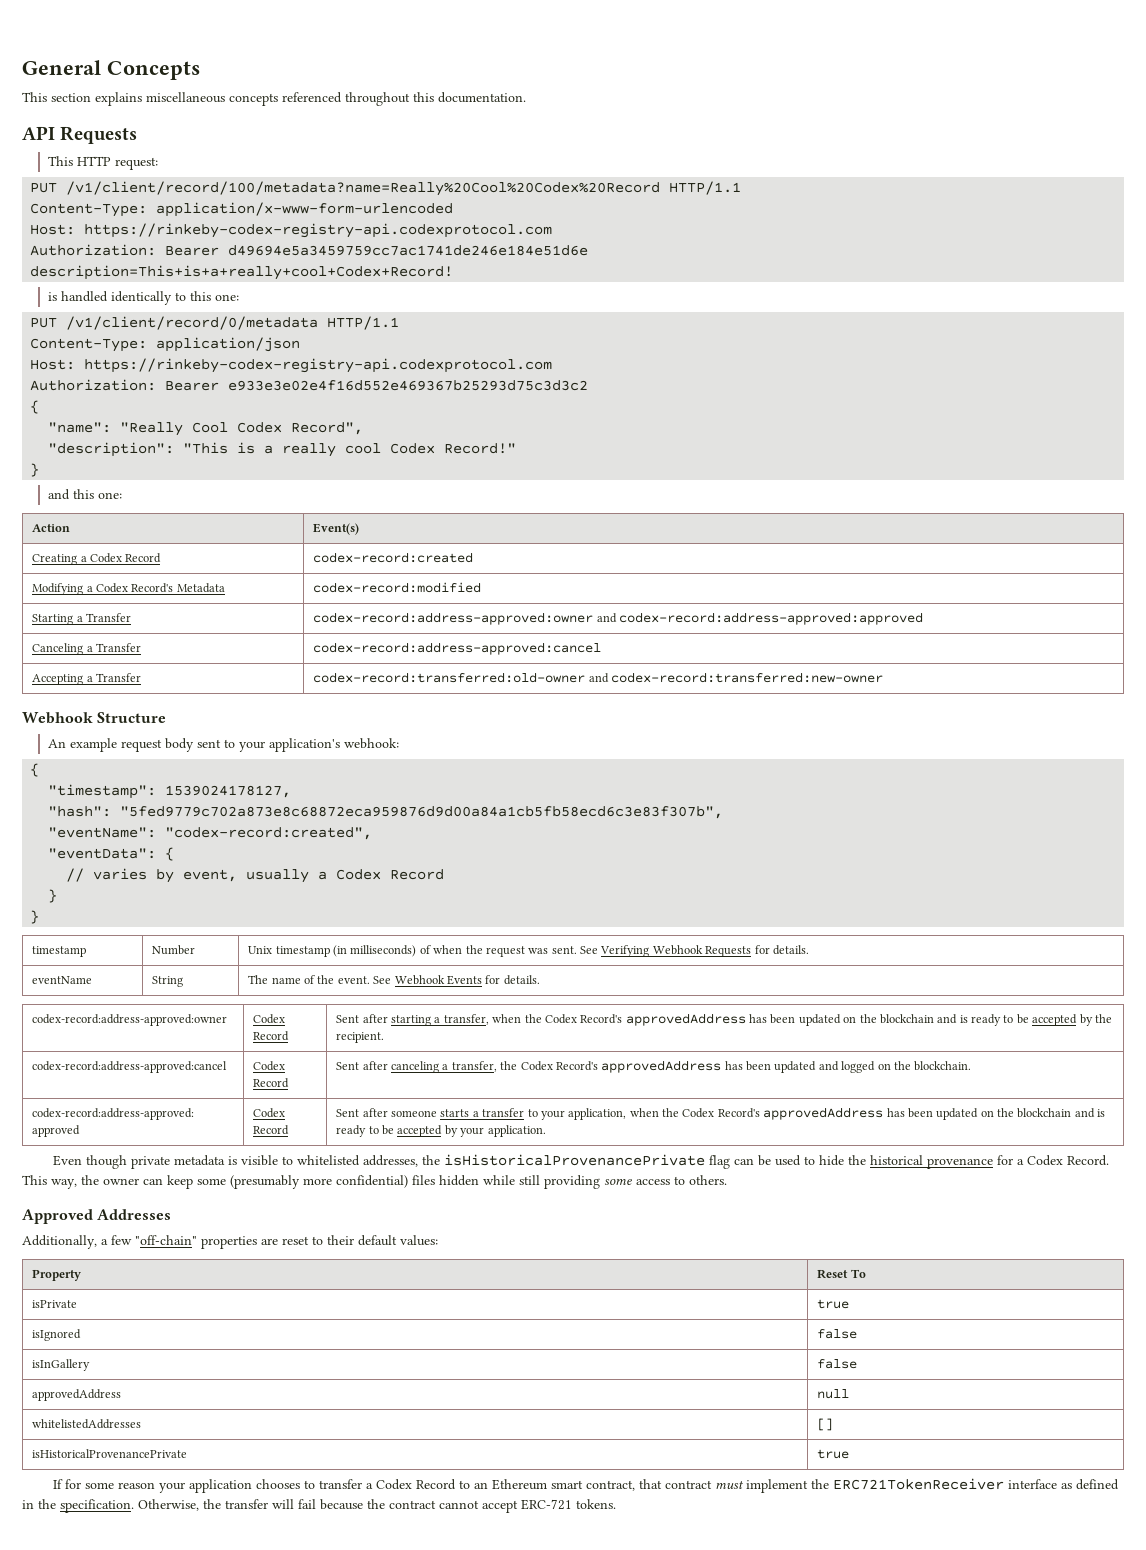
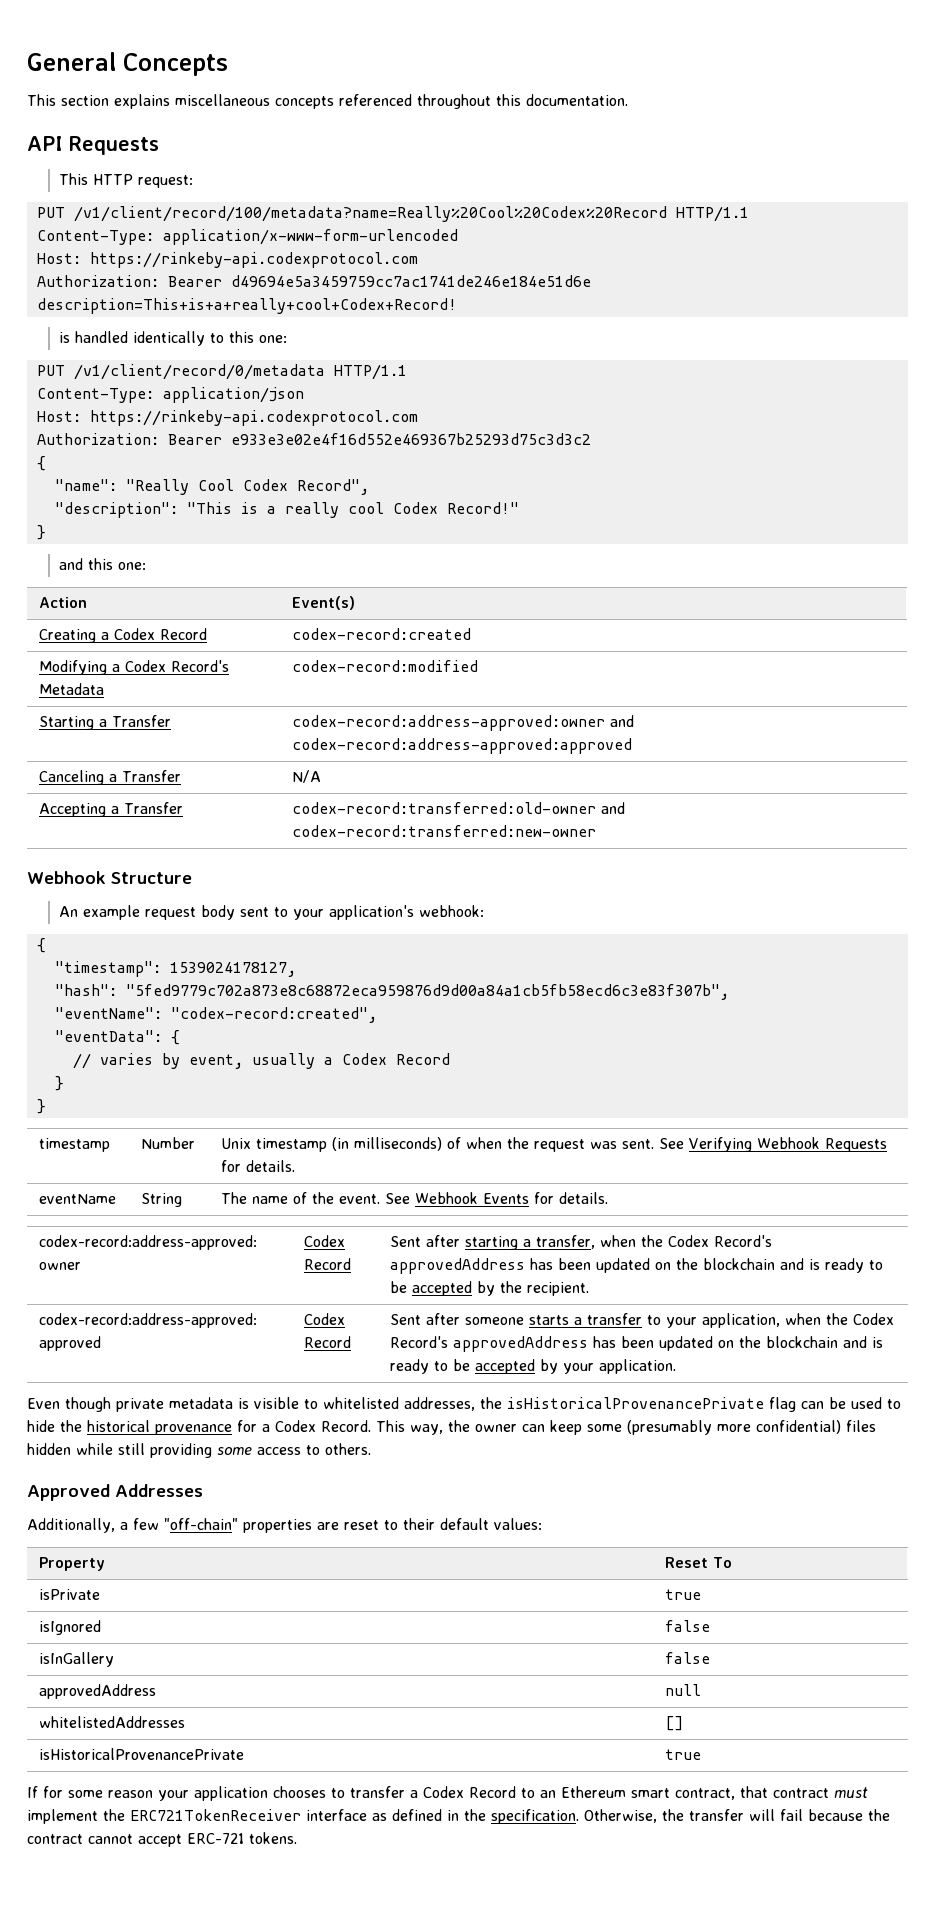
[84,223,553,238] https://rinkeby-codex-registry-api.codexprotocol.com -> [89,252,418,268] https://rinkeby-api.codexprotocol.com
[84,358,553,373] https://rinkeby-codex-registry-api.codexprotocol.com -> [89,410,418,426] https://rinkeby-api.codexprotocol.com
[313,642,602,655] codex-record:address-approved:cancel -> [292,770,322,783] N/A
[32,1061,228,1073] [253,1061,286,1071] [253,1078,290,1088] [336,1060,972,1073] // codex-record:address-approved:cancel | Codex Record | Sent after canceling a transfer, the Codex Record's approvedAddress has been updated and logged on the blockchain. -> (590, 1289) none

